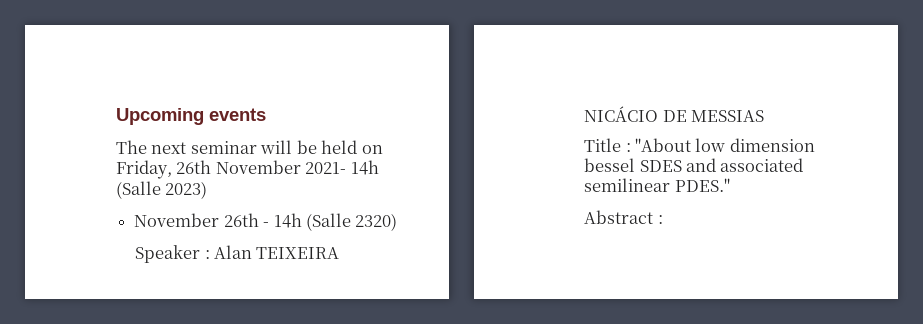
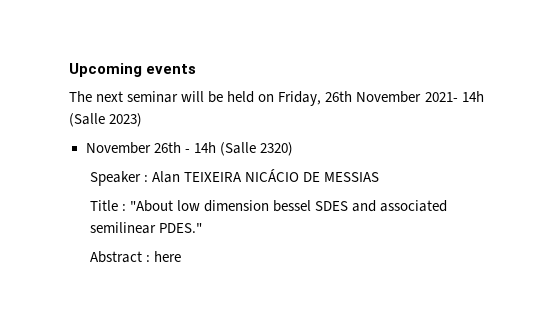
(663, 219) none -> [153,251,181,262] here

